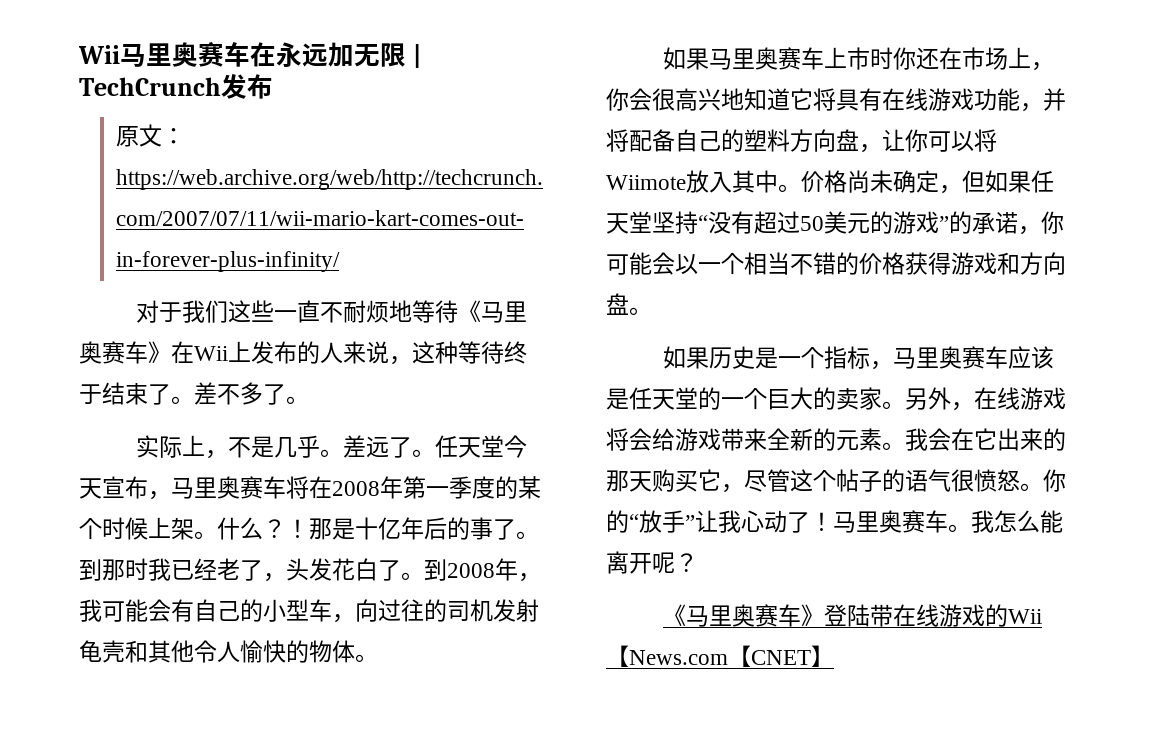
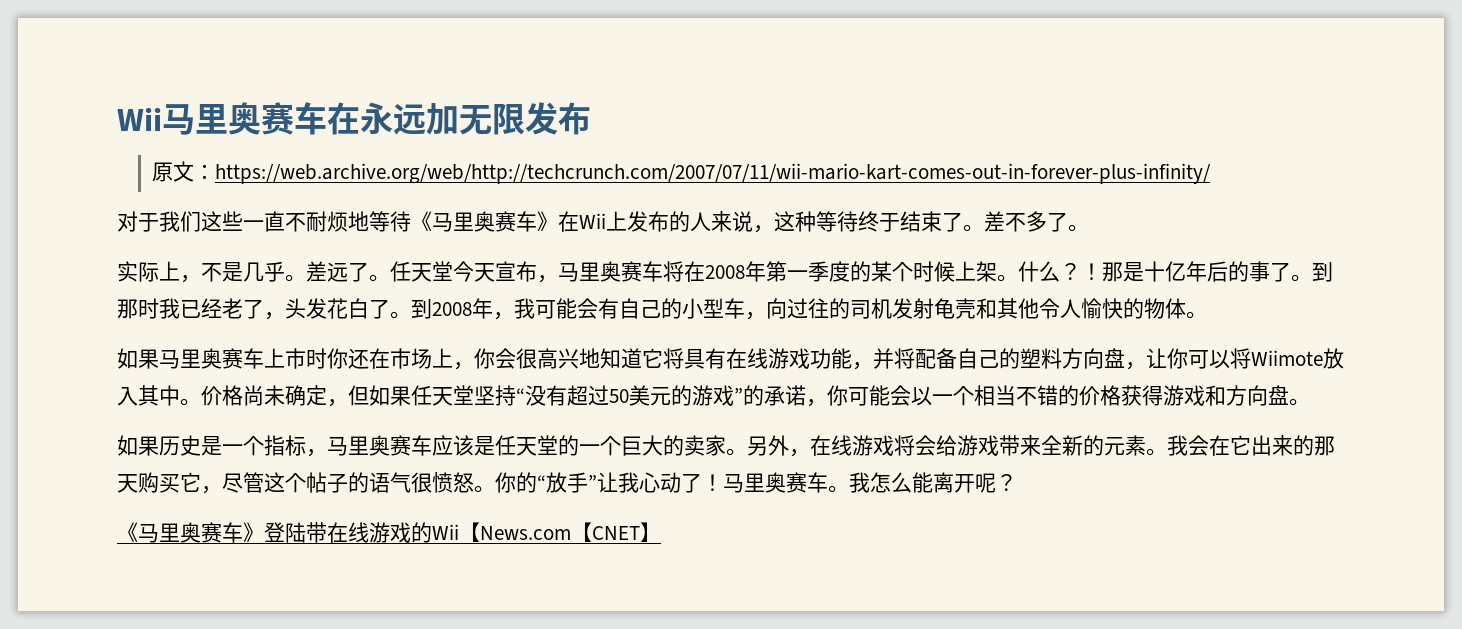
[412,44,421,68] [79,77,221,96] | TechCrunch -> (525, 119) none

